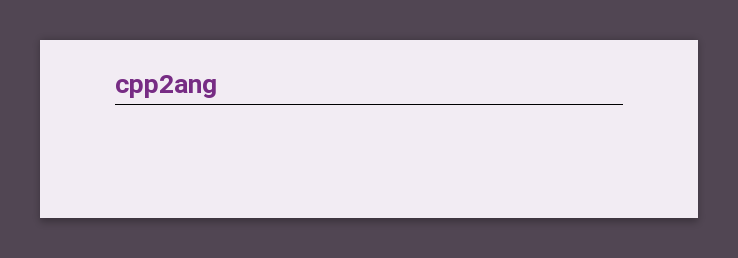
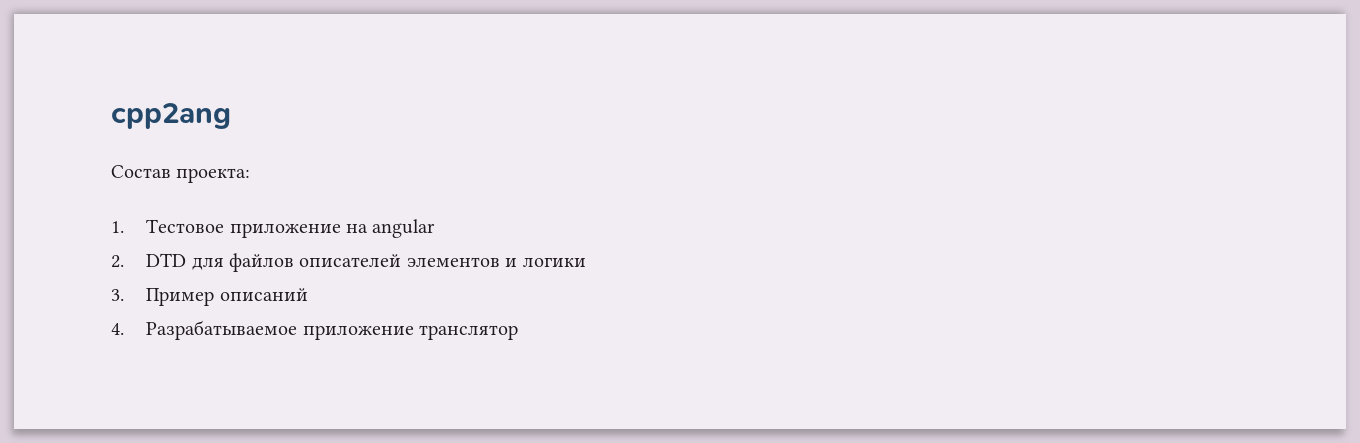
(217, 86) none -> [111,165,251,183] [111,219,436,238] [111,253,586,272] [111,288,308,306] [111,320,518,340] // Состав проекта: // 1. Тестовое приложение на angular // 2. DTD для файлов описателей элементов и логики // 3. Пример описаний // 4. Разрабатываемое приложение транслятор

